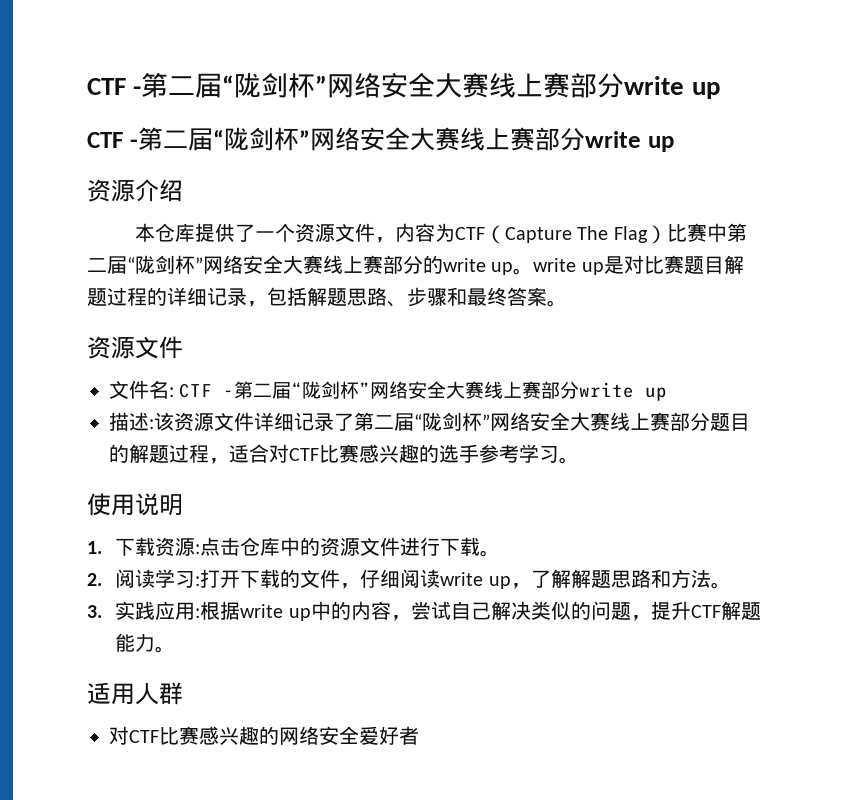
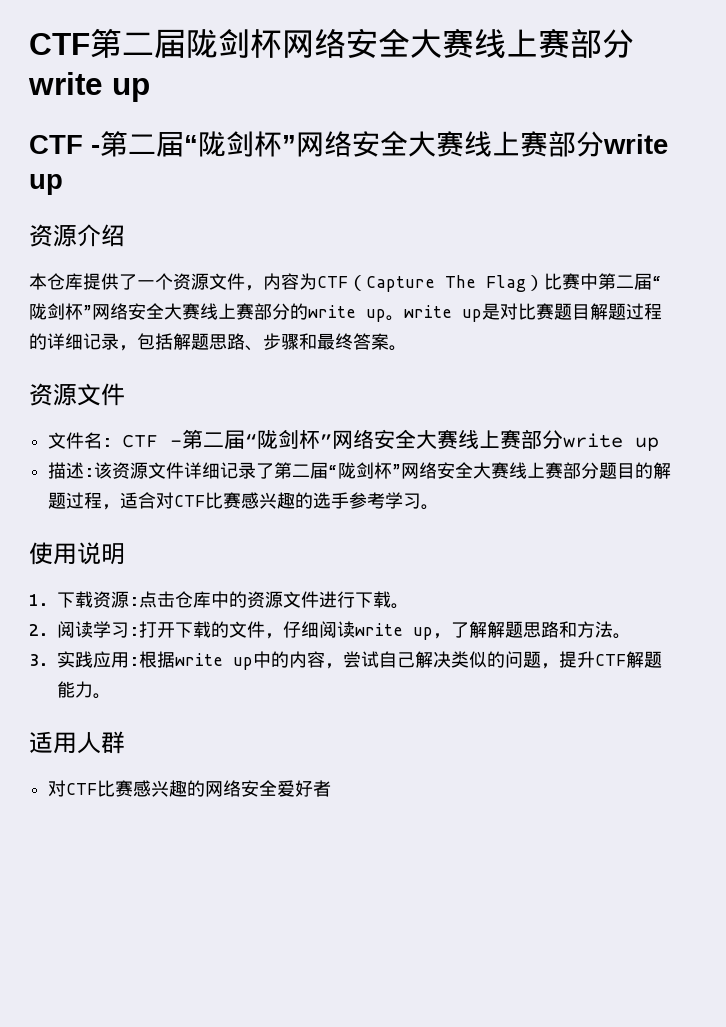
[87,72,328,98] CTF -第二届“陇剑杯” -> [29,28,282,58] CTF第二届陇剑杯

